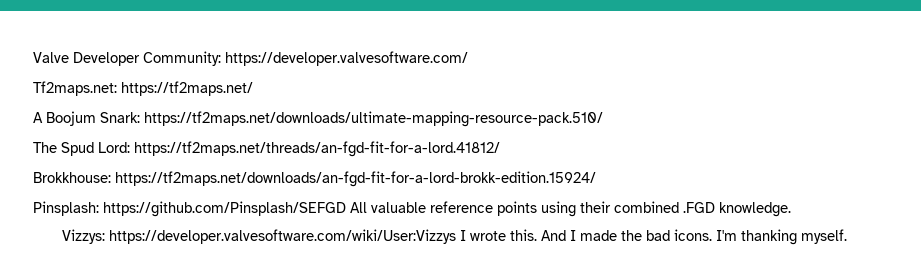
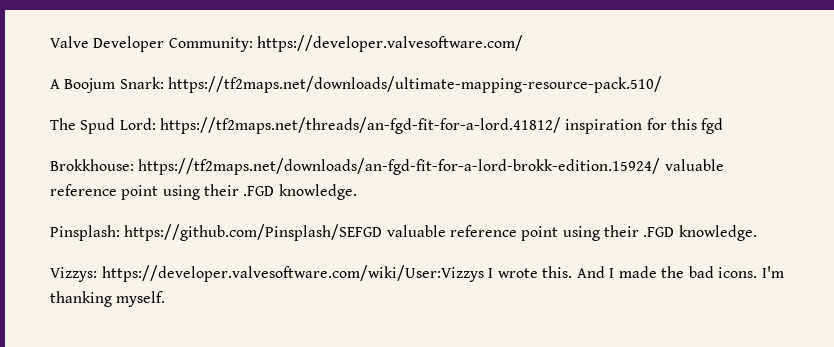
[33,81,253,96] // Tf2maps.net: https://tf2maps.net/ -> (523, 43) none
[33,171,596,187] // Brokkhouse: https://tf2maps.net/downloads/an-fgd-fit-for-a-lord-brokk-edition.15924/ -> [565,118,724,134] [50,158,724,175] [50,184,357,200] inspiration for this fgd // Brokkhouse: https://tf2maps.net/downloads/an-fgd-fit-for-a-lord-brokk-edition.15924/ valuable reference point using their .FGD knowledge.
[350,201,679,217] All valuable reference points using their combined -> [386,225,639,241] valuable reference point using their

